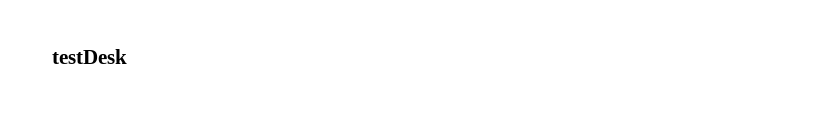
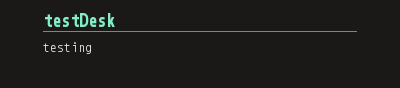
(127, 56) none -> [43,42,92,54] // testing

